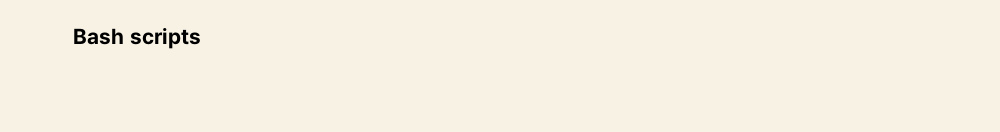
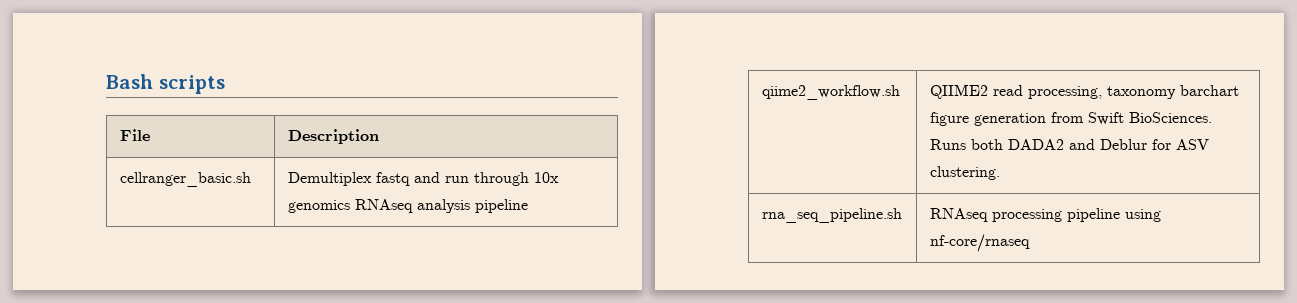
(201, 38) none -> [119,129,150,141] [287,129,379,144] [119,172,251,187] [287,172,559,186] [287,199,528,213] [761,85,900,100] [929,84,1239,99] [929,112,1212,126] [929,139,1209,150] [929,166,1000,180] [761,208,902,223] [929,208,1161,222] [929,234,1030,252] // File | Description // cellranger_basic.sh | Demultiplex fastq and run through 10x genomics RNAseq analysis pipeline // qiime2_workflow.sh | QIIME2 read processing, taxonomy barchart figure generation from Swift BioSciences. Runs both DADA2 and Deblur for ASV clustering. // rna_seq_pipeline.sh | RNAseq processing pipeline using nf-core/rnaseq

